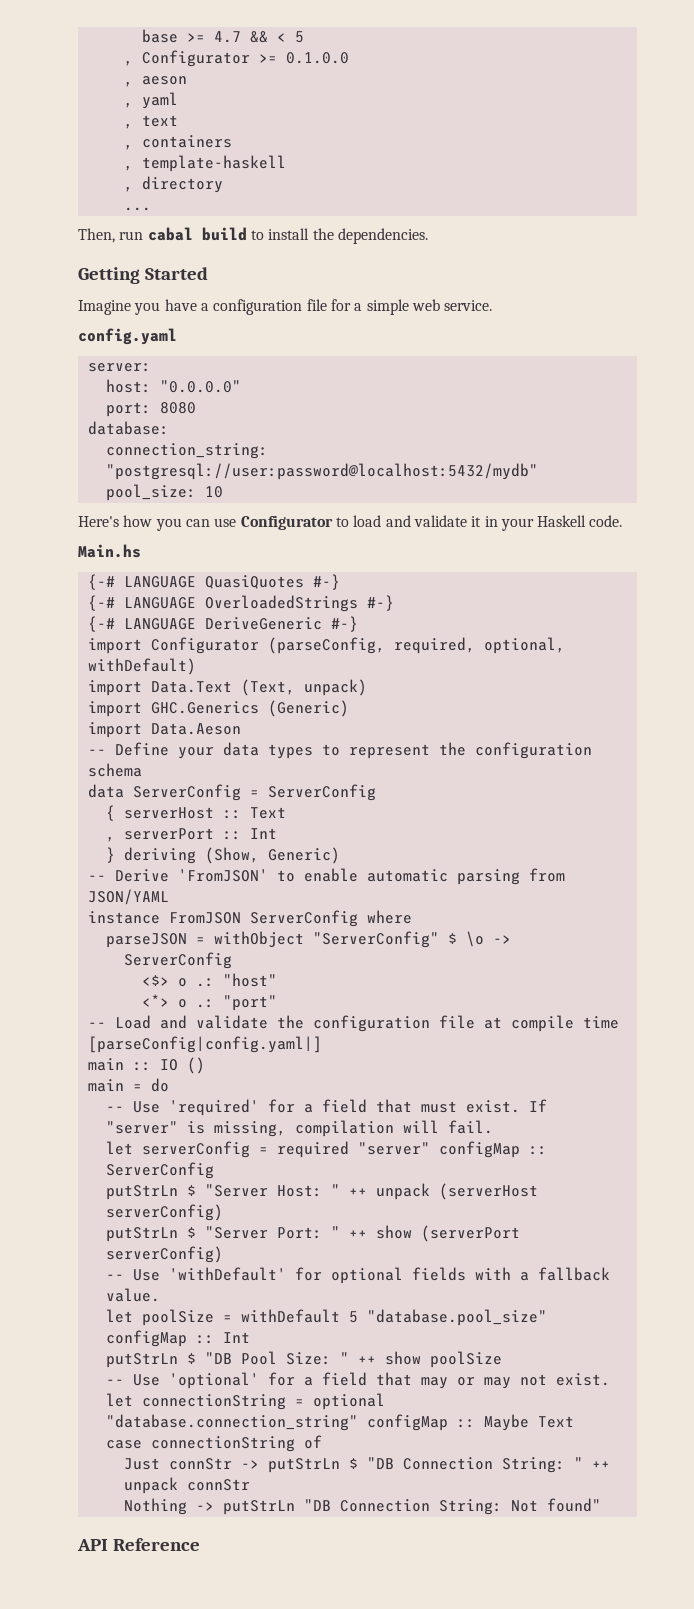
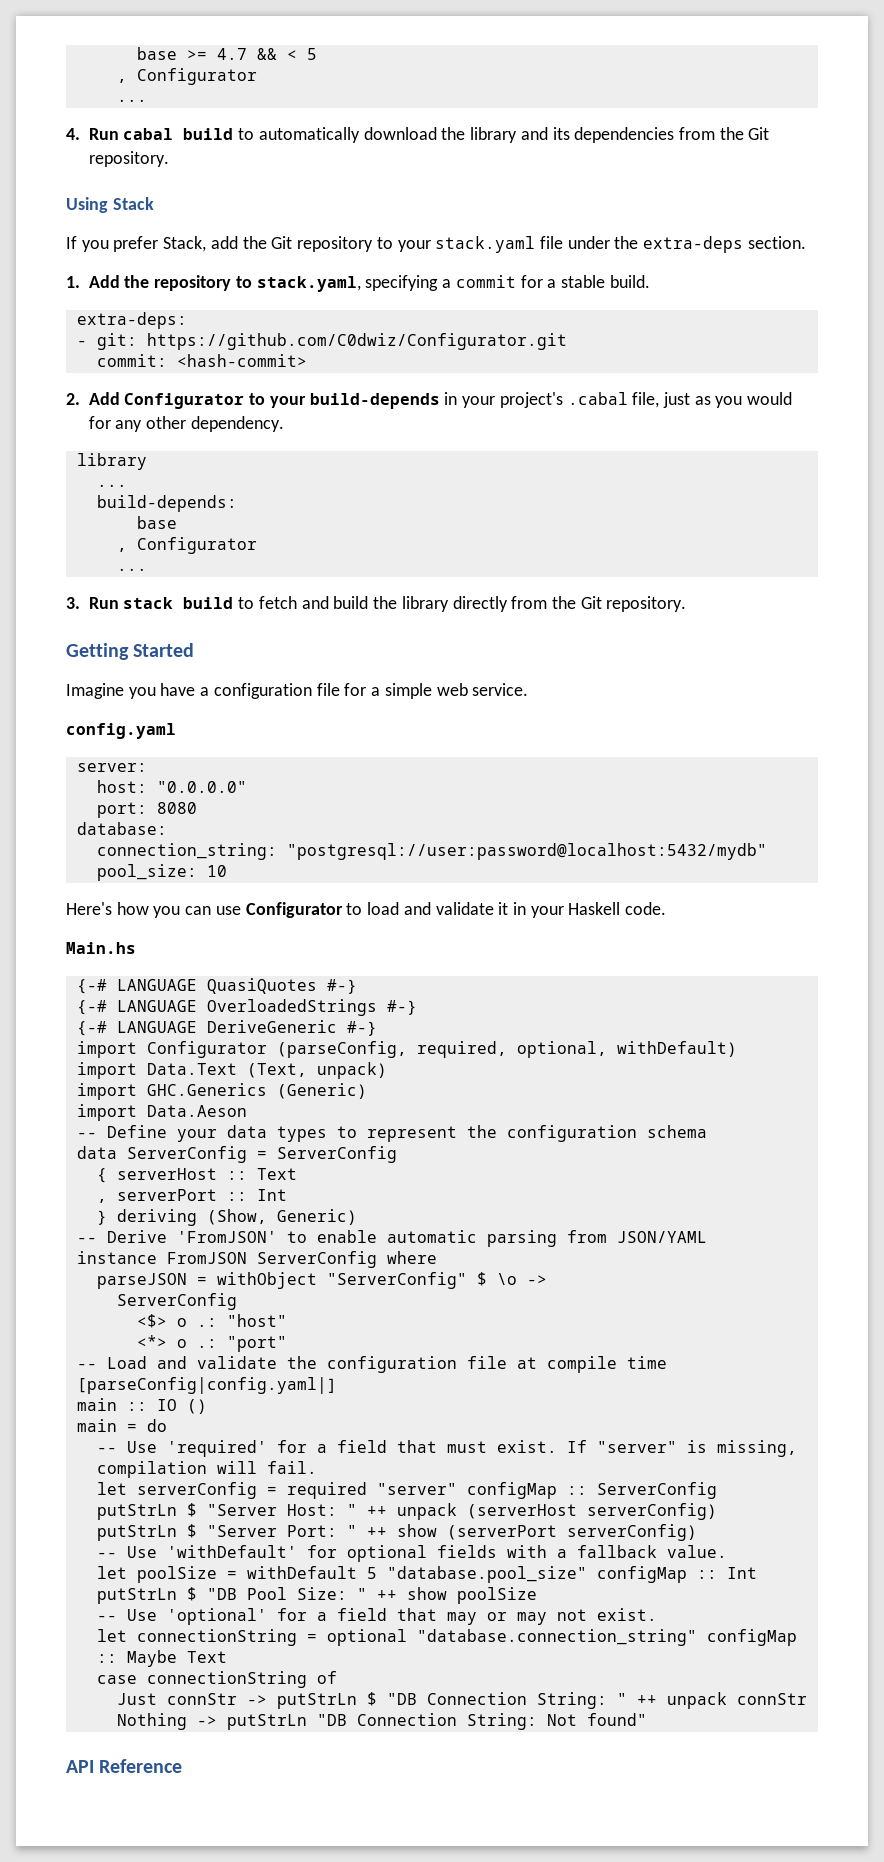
[258,52,349,64] [123,76,187,87] [123,92,178,109] [123,115,178,129] [123,135,232,150] [123,155,286,172] [123,176,223,193] [123,207,151,211] [78,228,144,243] >= 0.1.0.0 // , aeson // , yaml // , text // , containers // , template-haskell // , directory // ... // Then, run -> [116,99,147,102] [66,128,119,140] // ... // 4. Run
[268,228,428,244] install the dependencies. -> [258,127,770,143] [88,151,169,167] [66,197,154,213] [66,236,806,253] [66,275,650,292] [76,312,187,329] [76,333,567,350] [96,354,307,367] [66,392,793,409] [88,416,284,432] [76,453,147,470] [96,484,127,487] [96,495,237,512] [136,516,177,529] [116,537,257,554] [116,568,147,571] [66,596,687,612] automatically download the library and its dependencies from the Git repository. // Using Stack // If you prefer Stack, add the Git repository to your stack.yaml file under the extra-deps section. // 1. Add the repository to stack.yaml, specifying a commit for a stable build. // extra-deps: // - git: https://github.com/C0dwiz/Configurator.git // commit: <hash-commit> // 2. Add Configurator to your build-depends in your project's .cabal file, just as you would for any other dependency. // library // ... // build-depends: // base // , Configurator // ... // 3. Run stack build to fetch and build the library directly from the Git repository.

